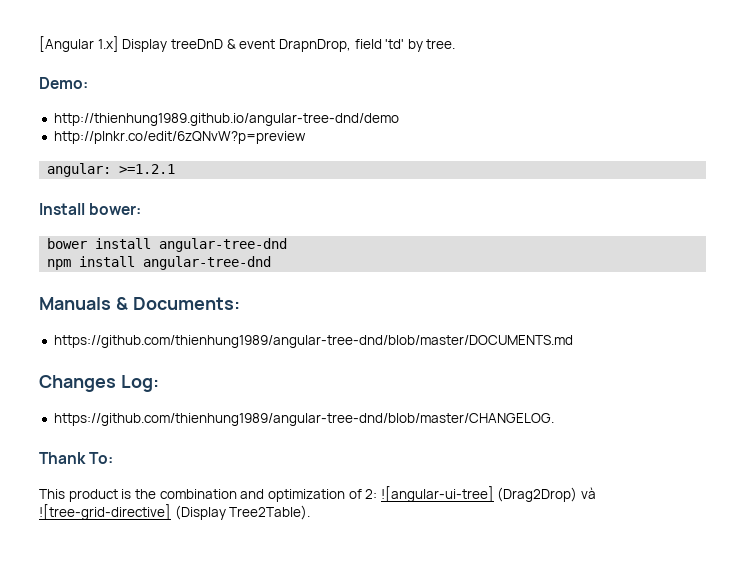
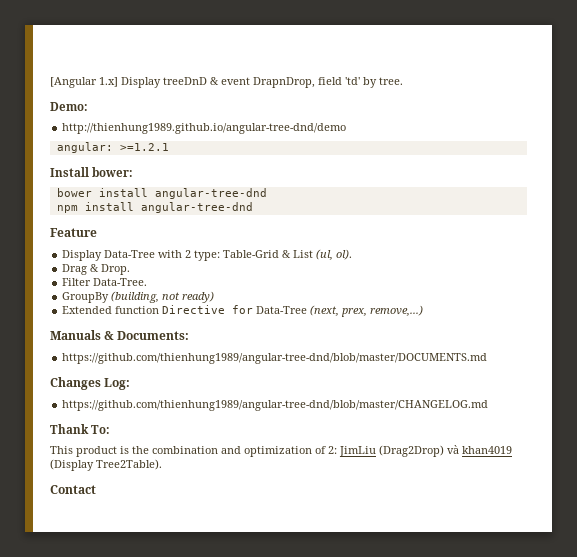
[53,131,306,144] // http://plnkr.co/edit/6zQNvW?p=preview -> (347, 128) none
(272, 263) none -> [50,228,97,237] [62,249,353,261] [62,264,131,275] [62,278,148,286] [62,291,215,303] [62,305,424,317] // Feature // Display Data-Tree with 2 type: Table-Grid & List (ul, ol). // Drag & Drop. // Filter Data-Tree. // GroupBy (building, not ready) // Extended function Directive for Data-Tree (next, prex, remove,...)
[53,413,554,426] https://github.com/thienhung1989/angular-tree-dnd/blob/master/CHANGELOG. -> [62,400,489,411] https://github.com/thienhung1989/angular-tree-dnd/blob/master/CHANGELOG.md
[380,486,494,502] ![angular-ui-tree] -> [339,446,376,457] JimLiu
[39,504,171,520] ![tree-grid-directive] -> [462,446,512,454] khan4019
(311, 512) none -> [50,485,96,494] // Contact

